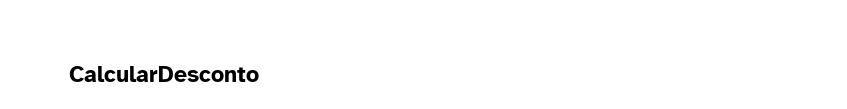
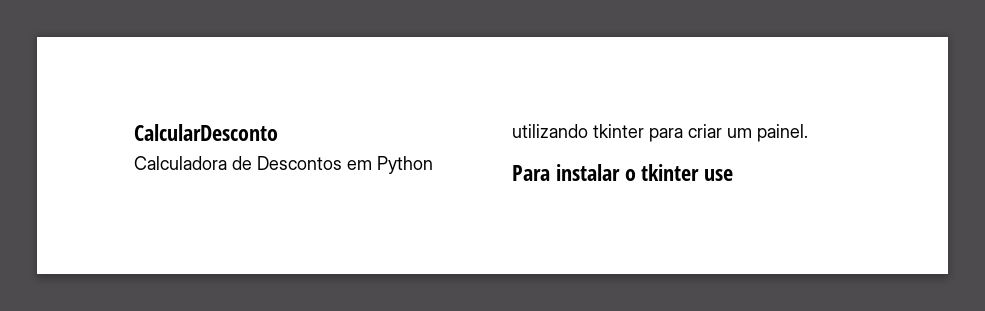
(259, 74) none -> [134,156,433,174] [512,124,808,142] [512,164,734,181] // Calculadora de Descontos em Python utilizando tkinter para criar um painel. // Para instalar o tkinter use

